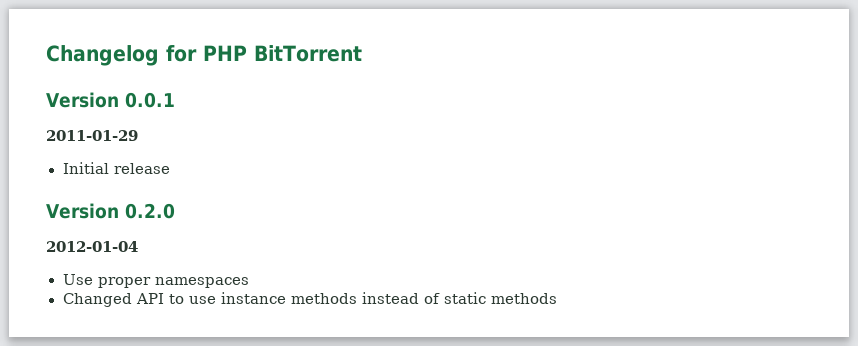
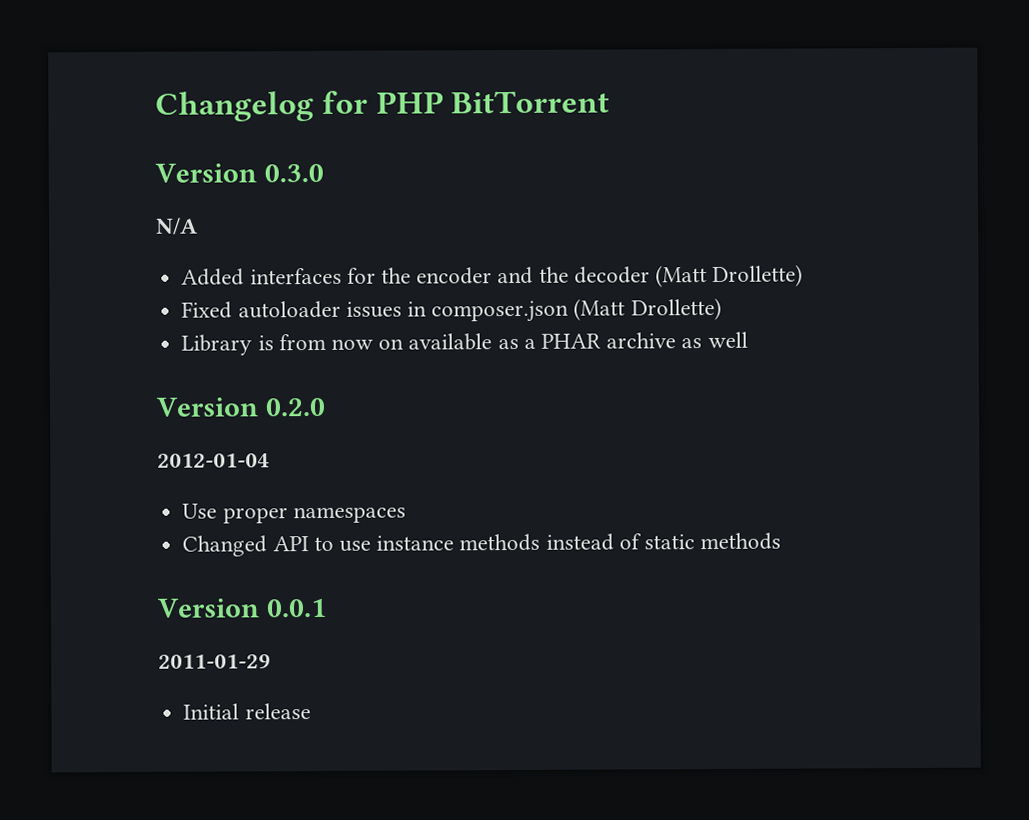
[124,92,175,108] [46,130,138,141] [62,162,170,174] 0.0.1 // 2011-01-29 // Initial release -> [263,163,324,183] [156,217,198,235] [181,264,804,288] [181,297,722,323] [181,331,748,356] 0.3.0 // N/A // Added interfaces for the encoder and the decoder (Matt Drollette) // Fixed autoloader issues in composer.json (Matt Drollette) // Library is from now on available as a PHAR archive as well
(557, 298) none -> [157,598,327,618] [158,654,271,669] [183,703,311,720] // Version 0.0.1 // 2011-01-29 // Initial release

